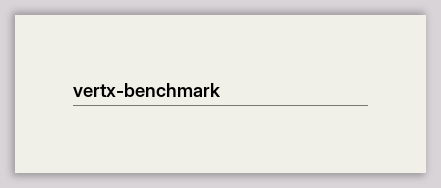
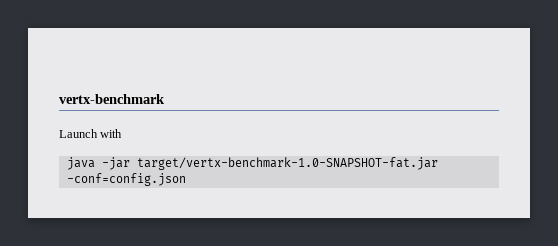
(220, 90) none -> [59,129,123,138] [66,157,438,170] [66,173,186,186] // Launch with // java -jar target/vertx-benchmark-1.0-SNAPSHOT-fat.jar -conf=config.json

